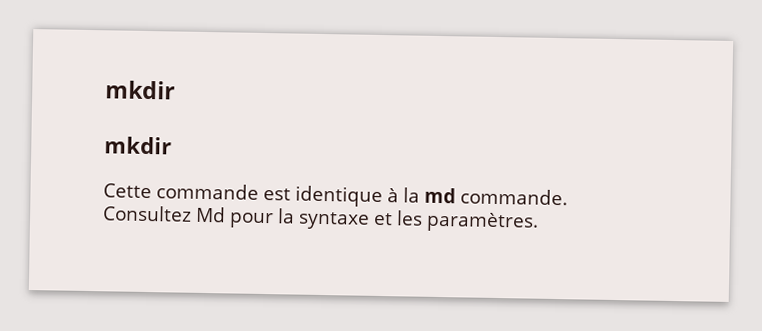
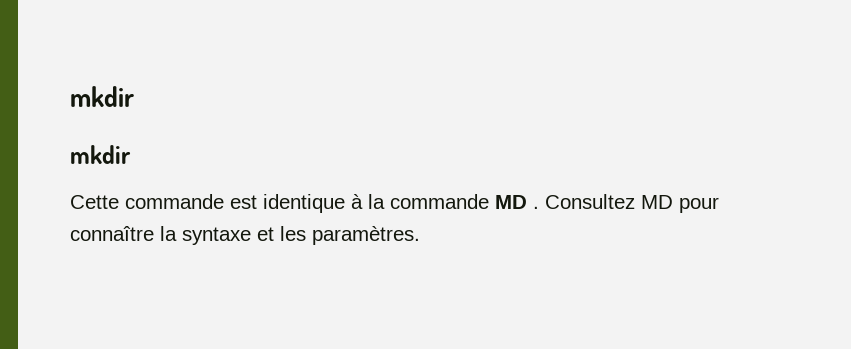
[424,187,568,206] [103,205,274,229] md commande. Consultez Md pour -> [390,194,719,213] [70,226,154,241] commande MD . Consultez MD pour connaître

